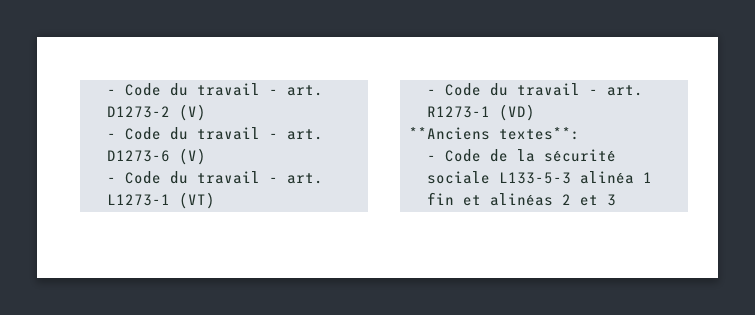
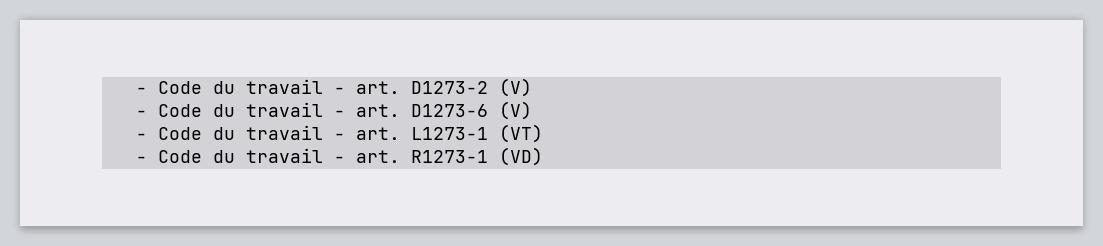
[409,127,580,140] [427,149,616,162] [427,171,652,184] [427,192,616,206] // **Anciens textes**: // - Code de la sécurité sociale L133-5-3 alinéa 1 fin et alinéas 2 et 3 -> (543, 156) none

